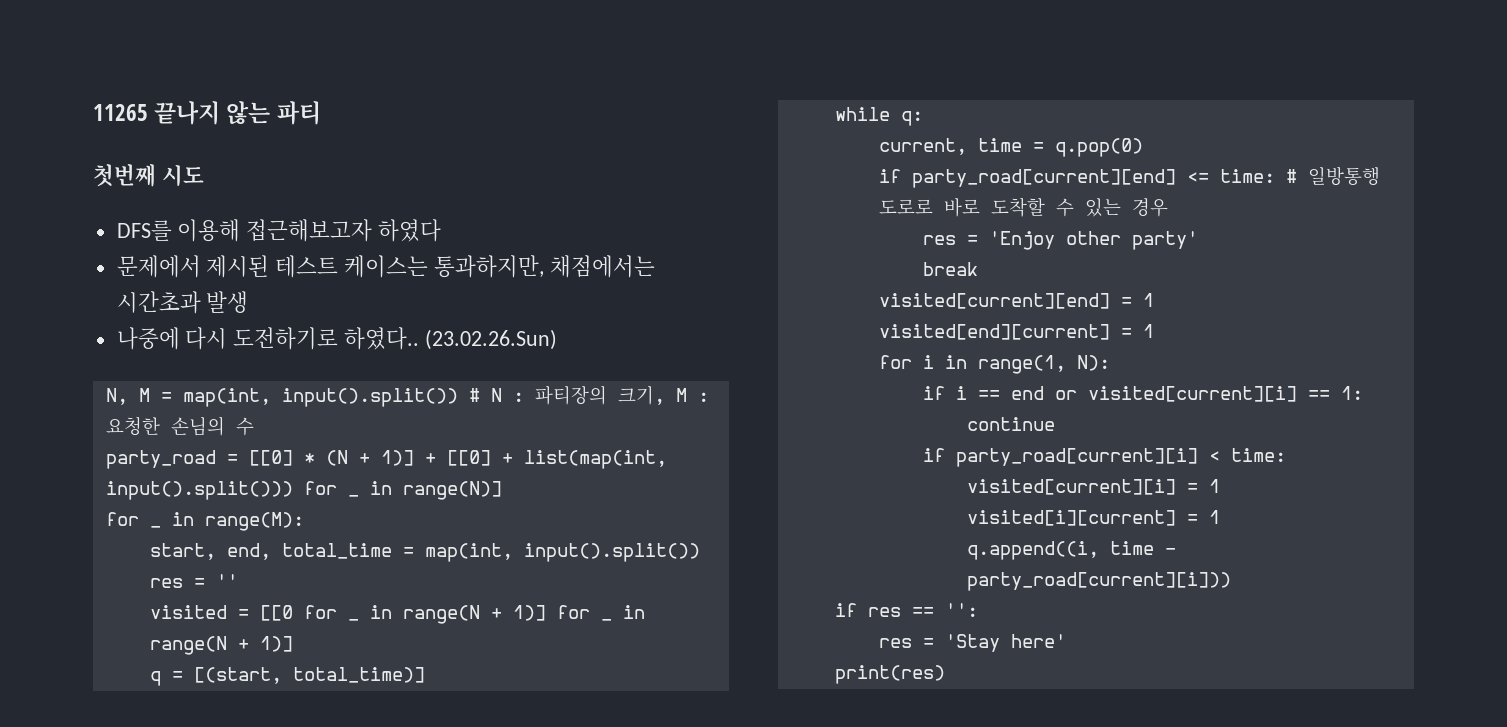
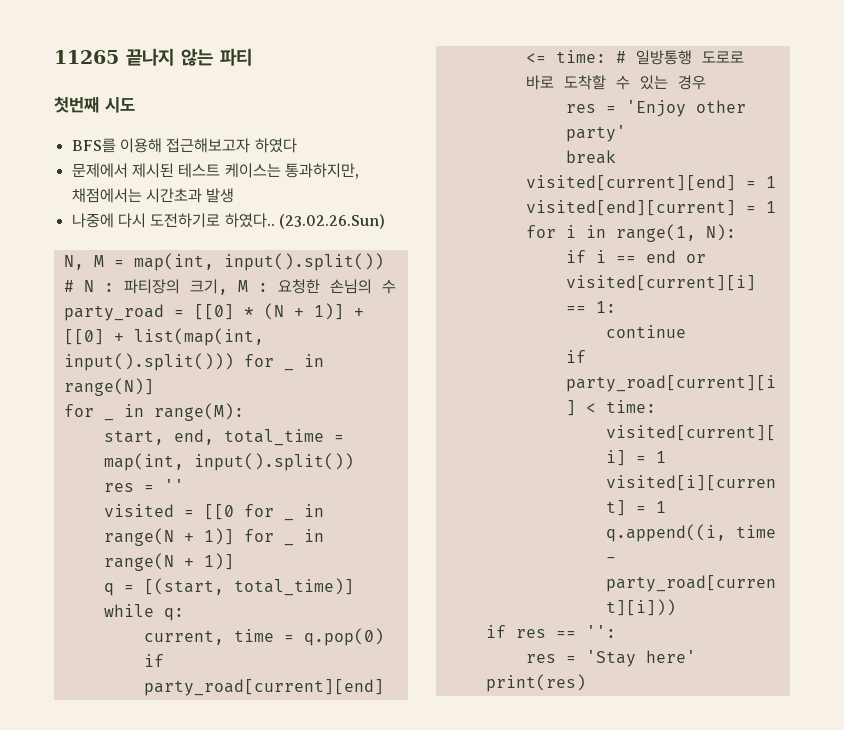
[116,220,172,241] DFS를 -> [71,138,116,153] BFS를

